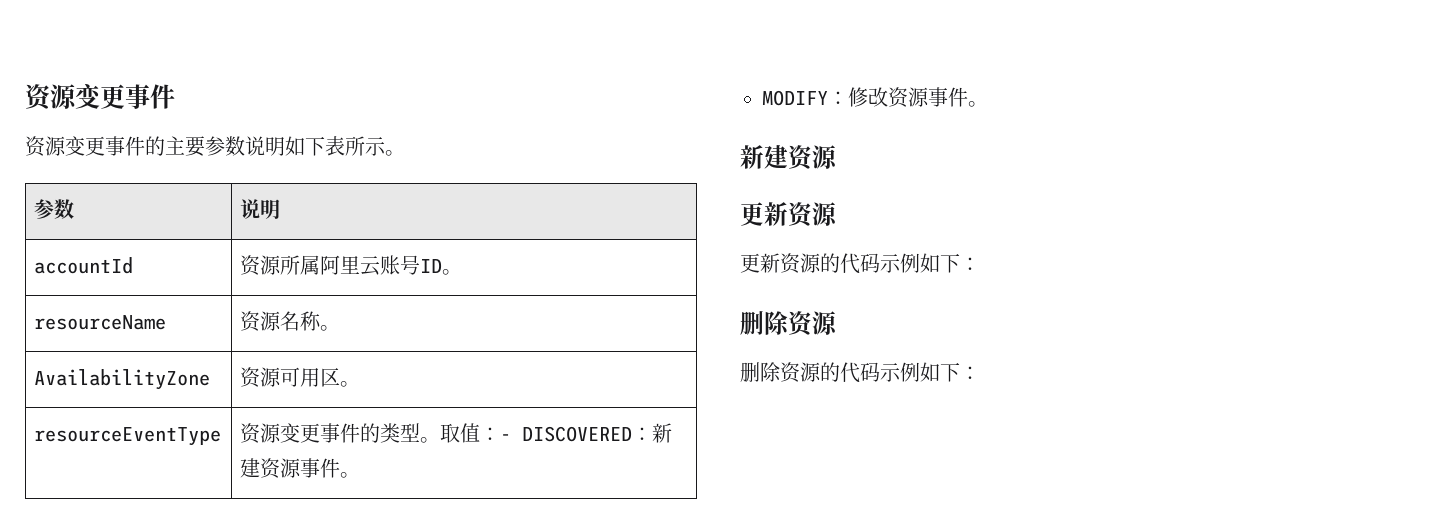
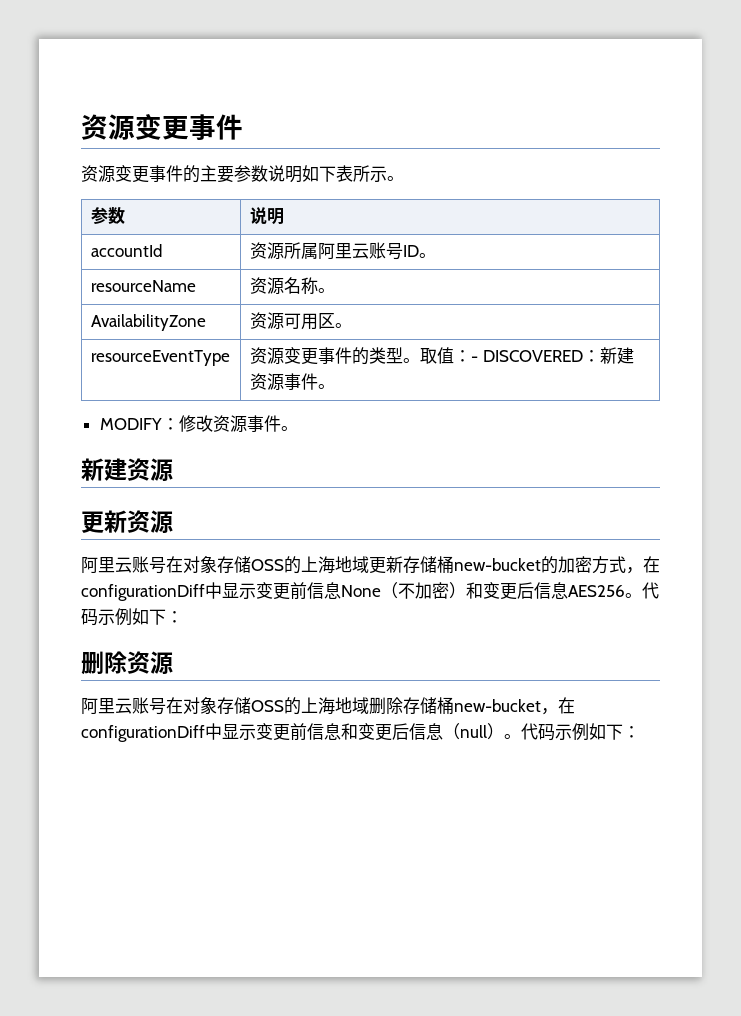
[740,253,840,274] 更新资源的 -> [81,556,660,574] [81,582,642,601] 阿里云账号在对象存储OSS的上海地域更新存储桶new-bucket的加密方式，在configurationDiff中显示变更前信息None（不加密）和变更后信息AES256。
[740,362,840,383] 删除资源的 -> [81,697,575,715] [81,723,521,742] 阿里云账号在对象存储OSS的上海地域删除存储桶new-bucket，在configurationDiff中显示变更前信息和变更后信息（null）。

